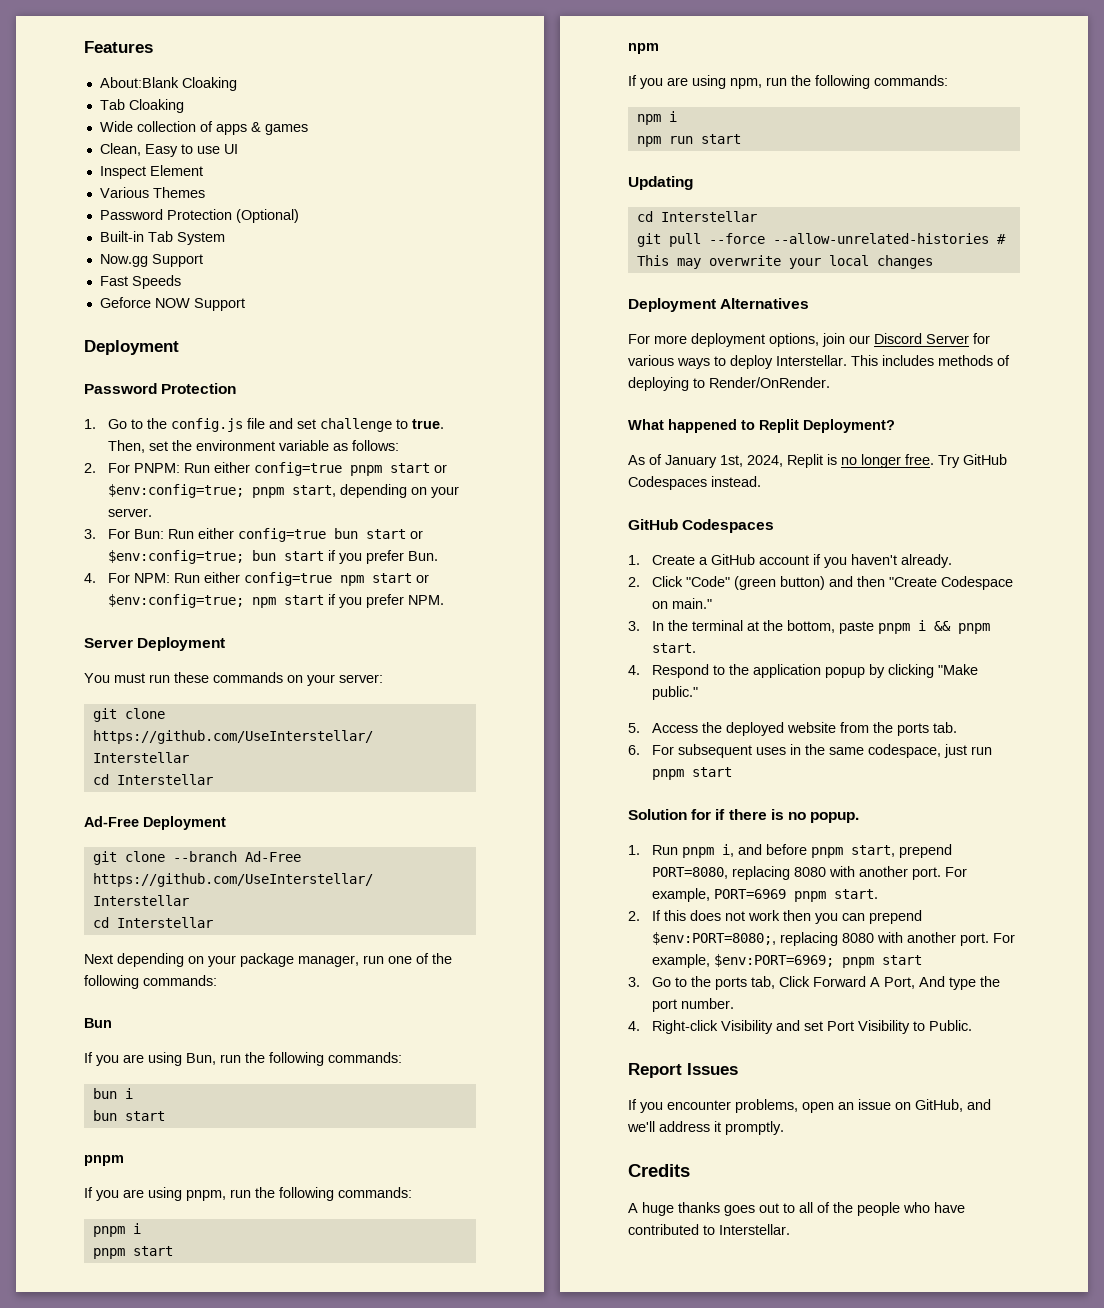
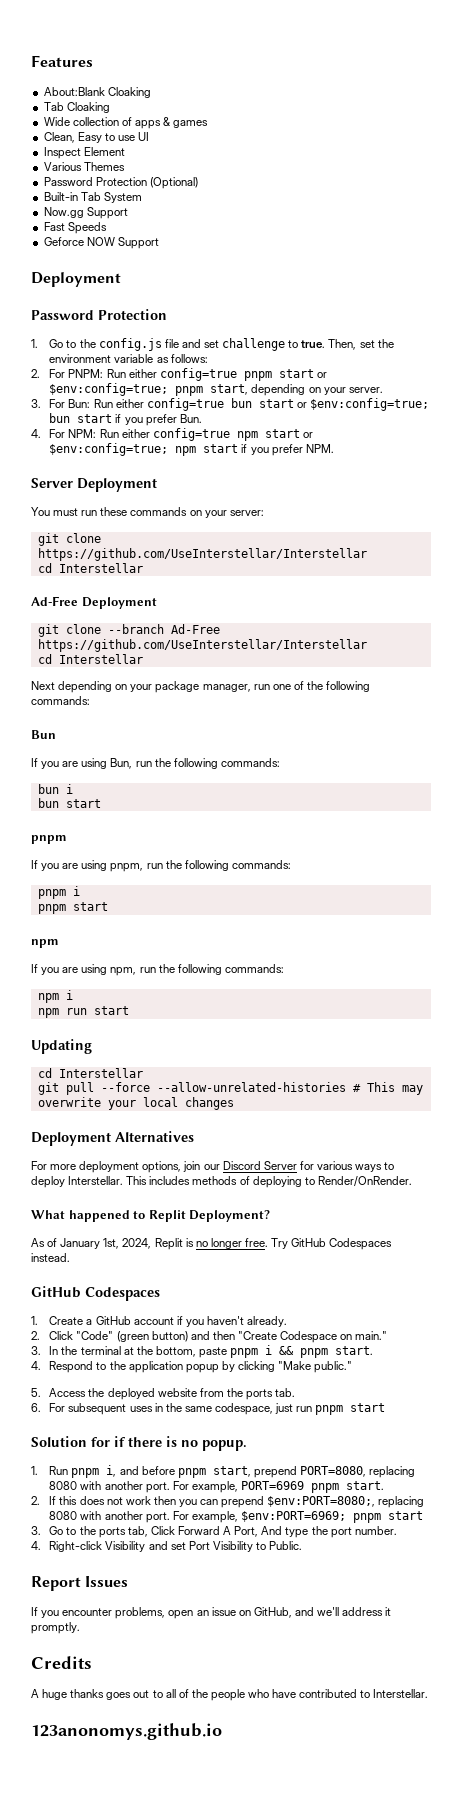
(790, 1229) none -> [31,1723,222,1740] // 123anonomys.github.io

